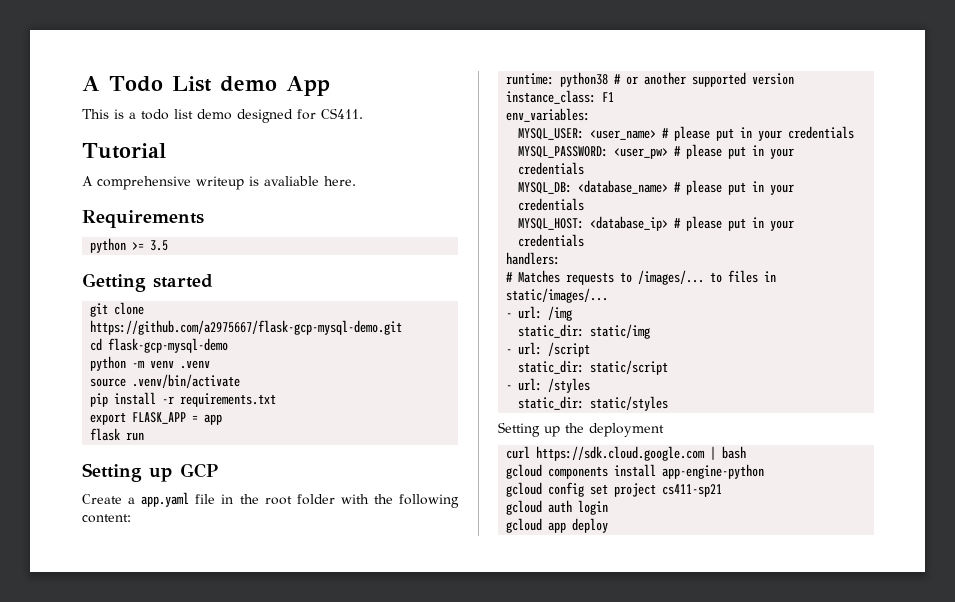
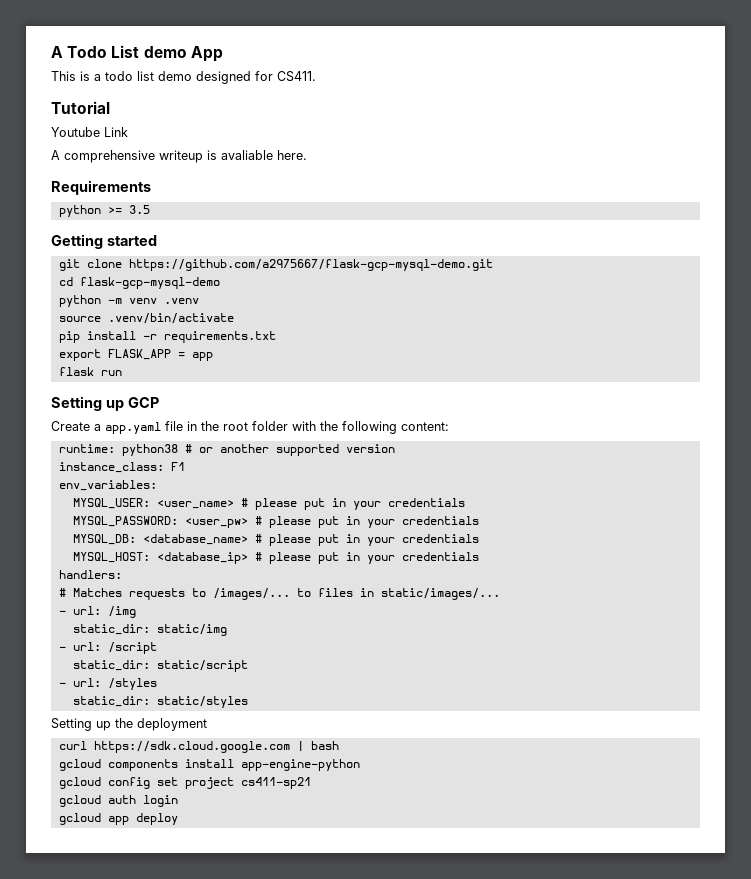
(166, 151) none -> [51,127,128,137] // Youtube Link

